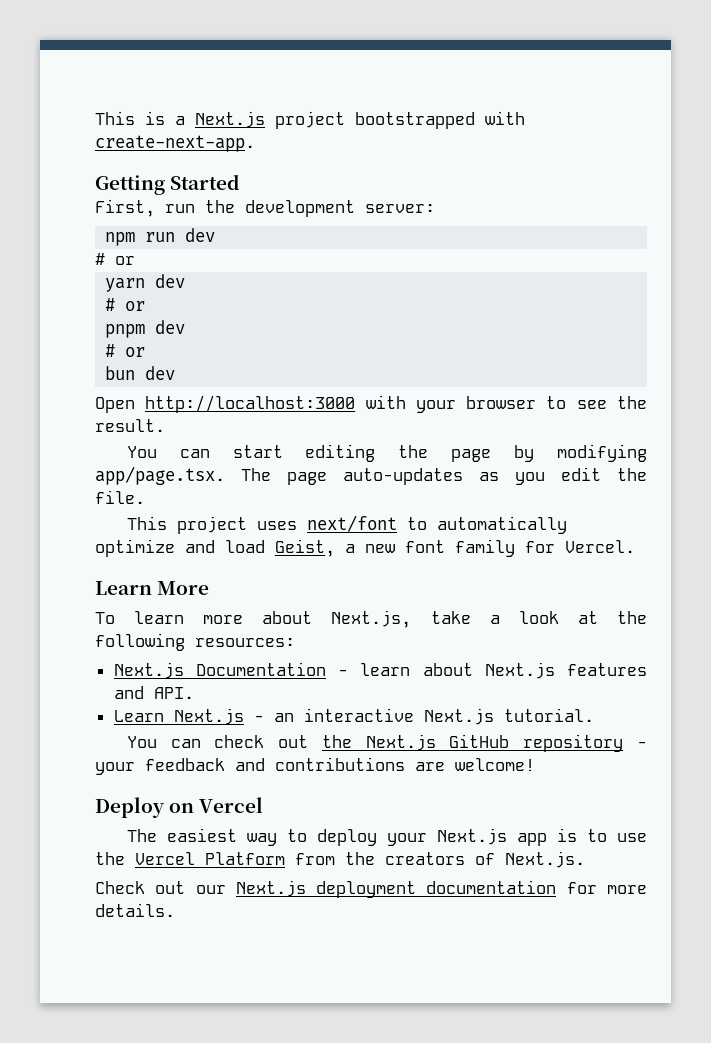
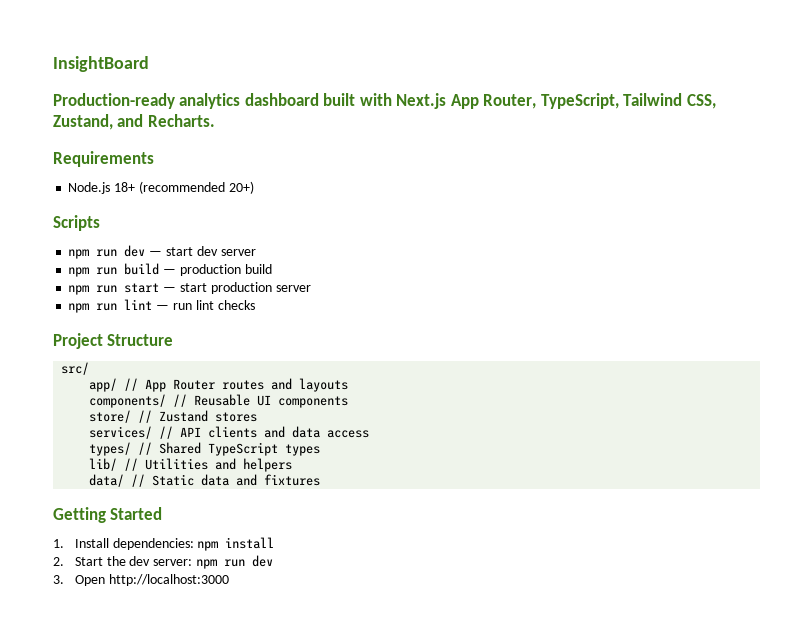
[95,111,525,129] [95,135,255,152] [95,174,241,195] [95,199,355,217] This is a Next.js project bootstrapped with create-next-app. // Getting Started // First, run the development -> [53,56,149,72] [53,93,716,109] [53,114,215,130] [53,151,154,167] [68,181,254,194] [53,215,100,231] [68,245,256,259] [68,263,272,277] [68,282,311,295] [68,299,255,313] [53,333,174,349] [61,362,90,375] [89,378,349,392] [89,394,349,408] [89,410,258,423] [89,426,370,439] [89,442,321,456] [89,458,293,472] [89,474,321,487] [53,507,163,523] [53,537,275,551] [53,556,151,566] InsightBoard // Production-ready analytics dashboard built with Next.js App Router, TypeScript, Tailwind CSS, Zustand, and Recharts. // Requirements // Node.js 18+ (recommended 20+) // Scripts // npm run dev — start dev server // npm run build — production build // npm run start — start production server // npm run lint — run lint checks // Project Structure // src/ // app/ // App Router routes and layouts // components/ // Reusable UI components // store/ // Zustand stores // services/ // API clients and data access // types/ // Shared TypeScript types // lib/ // Utilities and helpers // data/ // Static data and fixtures // Getting Started // 1. Install dependencies: npm install // 2. Start the dev
(435, 208) // -> (193, 562) none
[95,253,135,265] [105,274,186,292] [105,298,146,311] [105,320,186,338] [105,344,146,357] [105,366,176,380] [95,395,647,413] [95,419,165,432] [126,444,648,462] [95,466,647,485] [95,490,145,504] [126,515,567,534] [95,539,635,557] [95,581,210,595] [95,610,647,628] [95,633,295,651] [113,662,647,679] [113,686,194,699] [113,708,594,725] [126,734,648,752] [95,757,535,775] [95,797,264,818] [126,828,647,846] [95,851,585,868] [95,880,647,898] [95,903,175,917] # or // yarn dev // # or // pnpm dev // # or // bun dev // Open http://localhost:3000 with your browser to see the result. // You can start editing the page by modifying app/page.tsx. The page auto-updates as you edit the file. // This project uses next/font to automatically optimize and load Geist, a new font family for Vercel. // Learn More // To learn more about Next.js, take a look at the following resources: // Next.js Documentation - learn about Next.js features and API. // Learn Next.js - an interactive Next.js tutorial. // You can check out the Next.js GitHub repository - your feedback and contributions are welcome! // Deploy on Vercel // The easiest way to deploy your Next.js app is to use the Vercel Platform from the creators of Next.js. // Check out our Next.js deployment documentation for more details. -> [53,574,229,586] 3. Open http://localhost:3000

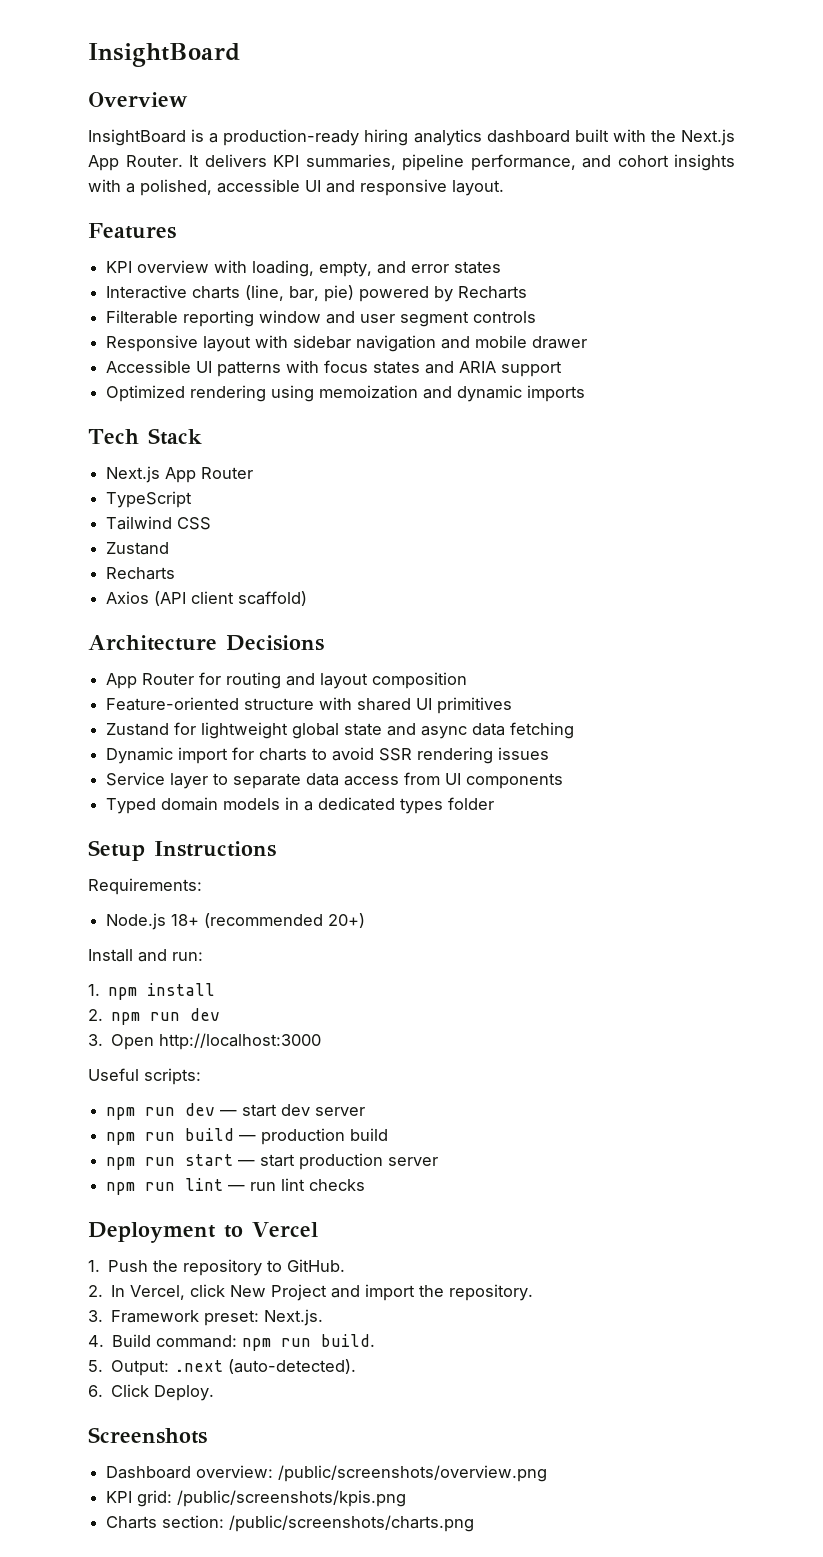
[53,93,175,109] Production-ready -> [88,92,188,107] [88,129,409,146] Overview // InsightBoard is a production-ready hiring
[396,93,716,109] [53,114,215,130] [53,151,154,167] [68,181,254,194] [53,215,100,231] Next.js App Router, TypeScript, Tailwind CSS, Zustand, and Recharts. // Requirements // Node.js 18+ (recommended 20+) // Scripts -> [650,129,736,146] [88,154,735,171] [88,179,504,196] [88,223,176,239] [106,260,502,277] [106,285,528,302] [106,310,537,327] [106,335,588,352] [106,360,563,377] [106,385,586,402] [88,428,202,445] [106,466,254,483] [106,491,193,508] [106,516,212,530] [106,542,170,555] [106,567,176,580] [106,591,308,606] [88,635,324,651] [106,672,468,689] [106,697,513,714] [106,722,575,739] [106,747,550,764] [106,772,564,789] [106,797,495,814] [88,840,276,861] [88,878,202,895] [106,913,366,930] [88,949,203,962] [88,983,216,1000] [88,1008,221,1025] [88,1033,322,1050] [88,1068,201,1085] the Next.js App Router. It delivers KPI summaries, pipeline performance, and cohort insights with a polished, accessible UI and responsive layout. // Features // KPI overview with loading, empty, and error states // Interactive charts (line, bar, pie) powered by Recharts // Filterable reporting window and user segment controls // Responsive layout with sidebar navigation and mobile drawer // Accessible UI patterns with focus states and ARIA support // Optimized rendering using memoization and dynamic imports // Tech Stack // Next.js App Router // TypeScript // Tailwind CSS // Zustand // Recharts // Axios (API client scaffold) // Architecture Decisions // App Router for routing and layout composition // Feature-oriented structure with shared UI primitives // Zustand for lightweight global state and async data fetching // Dynamic import for charts to avoid SSR rendering issues // Service layer to separate data access from UI components // Typed domain models in a dedicated types folder // Setup Instructions // Requirements: // Node.js 18+ (recommended 20+) // Install and run: // 1. npm install // 2. npm run dev // 3. Open http://localhost:3000 // Useful scripts:
[53,333,174,349] [61,362,90,375] [89,378,349,392] [89,394,349,408] [89,410,258,423] [89,426,370,439] [89,442,321,456] [89,458,293,472] [89,474,321,487] [53,507,163,523] [53,537,275,551] [53,555,273,569] [53,574,229,586] Project Structure // src/ // app/ // App Router routes and layouts // components/ // Reusable UI components // store/ // Zustand stores // services/ // API clients and data access // types/ // Shared TypeScript types // lib/ // Utilities and helpers // data/ // Static data and fixtures // Getting Started // 1. Install dependencies: npm install // 2. Start the dev server: npm run dev // 3. Open http://localhost:3000 -> [88,1222,318,1243] [88,1259,346,1276] [88,1284,534,1301] [88,1309,324,1326] [88,1334,376,1351] [88,1359,357,1376] [88,1384,215,1401] [88,1427,207,1444] [106,1465,548,1482] [106,1490,407,1507] [106,1515,475,1532] Deployment to Vercel // 1. Push the repository to GitHub. // 2. In Vercel, click New Project and import the repository. // 3. Framework preset: Next.js. // 4. Build command: npm run build. // 5. Output: .next (auto-detected). // 6. Click Deploy. // Screenshots // Dashboard overview: /public/screenshots/overview.png // KPI grid: /public/screenshots/kpis.png // Charts section: /public/screenshots/charts.png

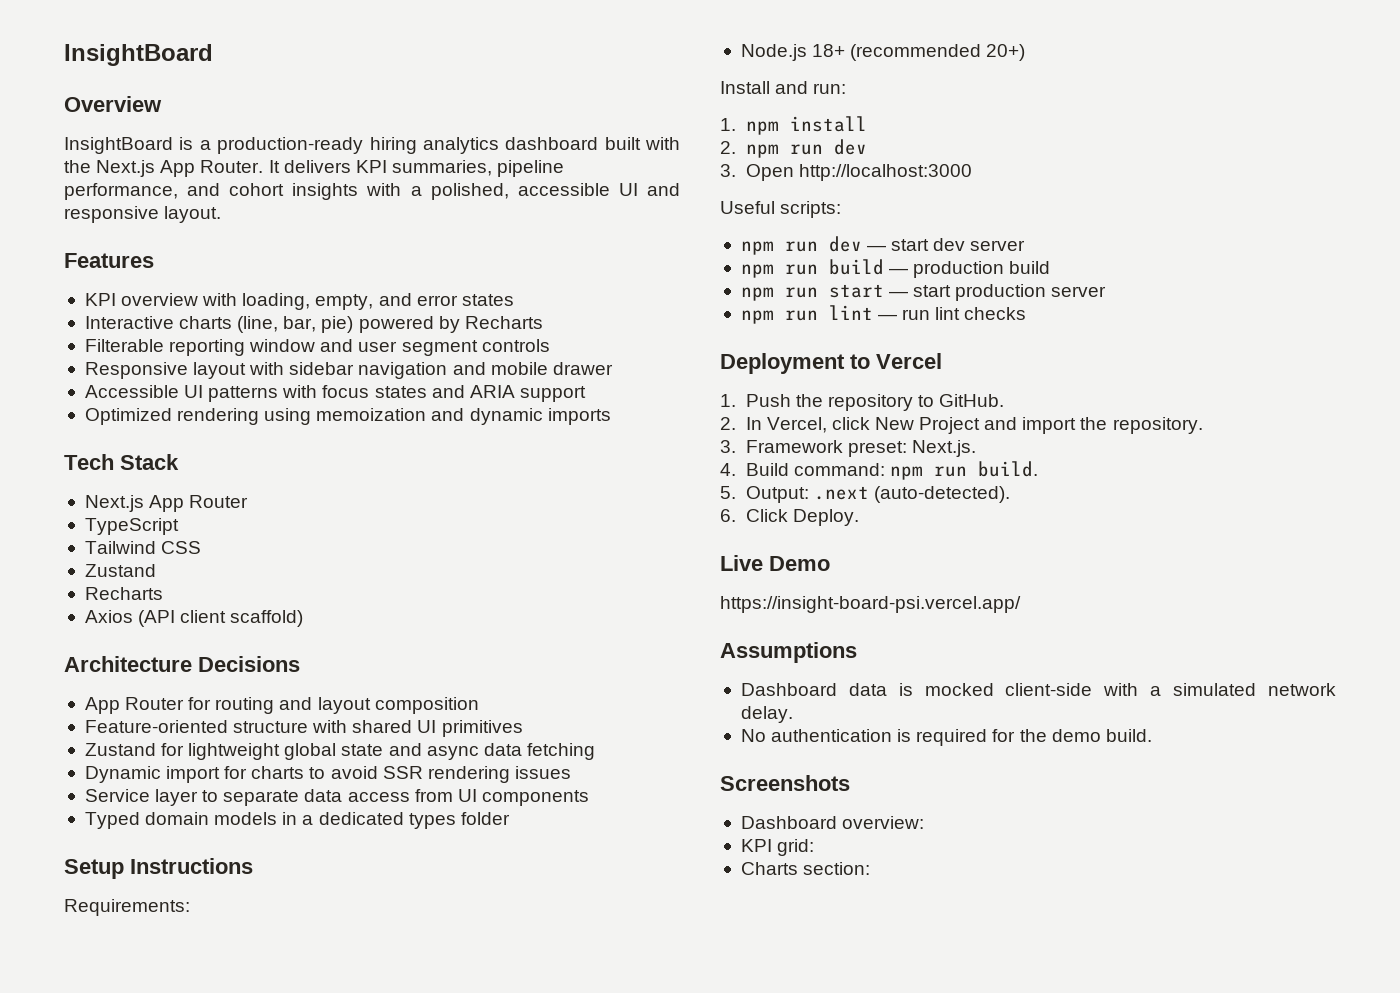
(215, 1393) none -> [720,555,830,571] [720,596,1021,613] [720,642,857,663] [740,683,1336,696] [740,706,793,723] [740,729,1152,746] // Live Demo // https://insight-board-psi.vercel.app/ // Assumptions // Dashboard data is mocked client-side with a simulated network delay. // No authentication is required for the demo build.
[278,1465,548,1482] /public/screenshots/overview.png -> (925, 822) none
[177,1490,407,1507] /public/screenshots/kpis.png -> (815, 847) none
[229,1515,475,1532] /public/screenshots/charts.png -> (871, 868) none

